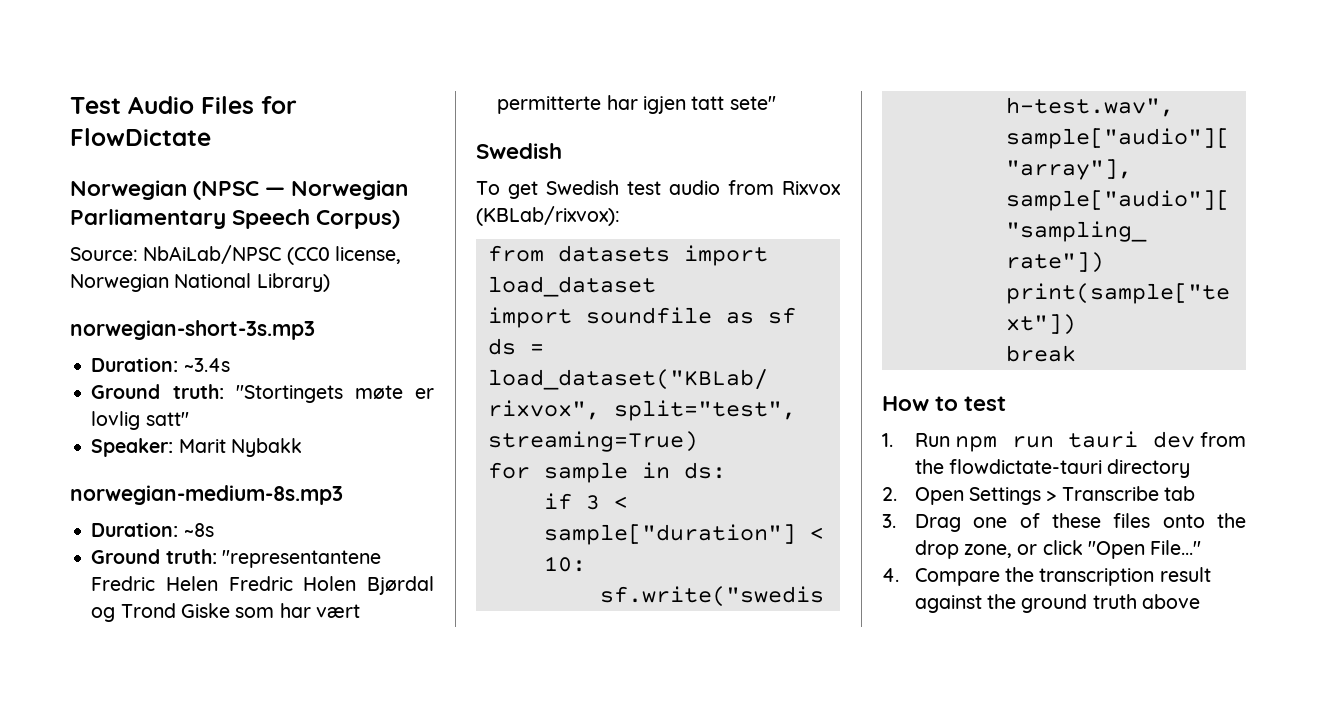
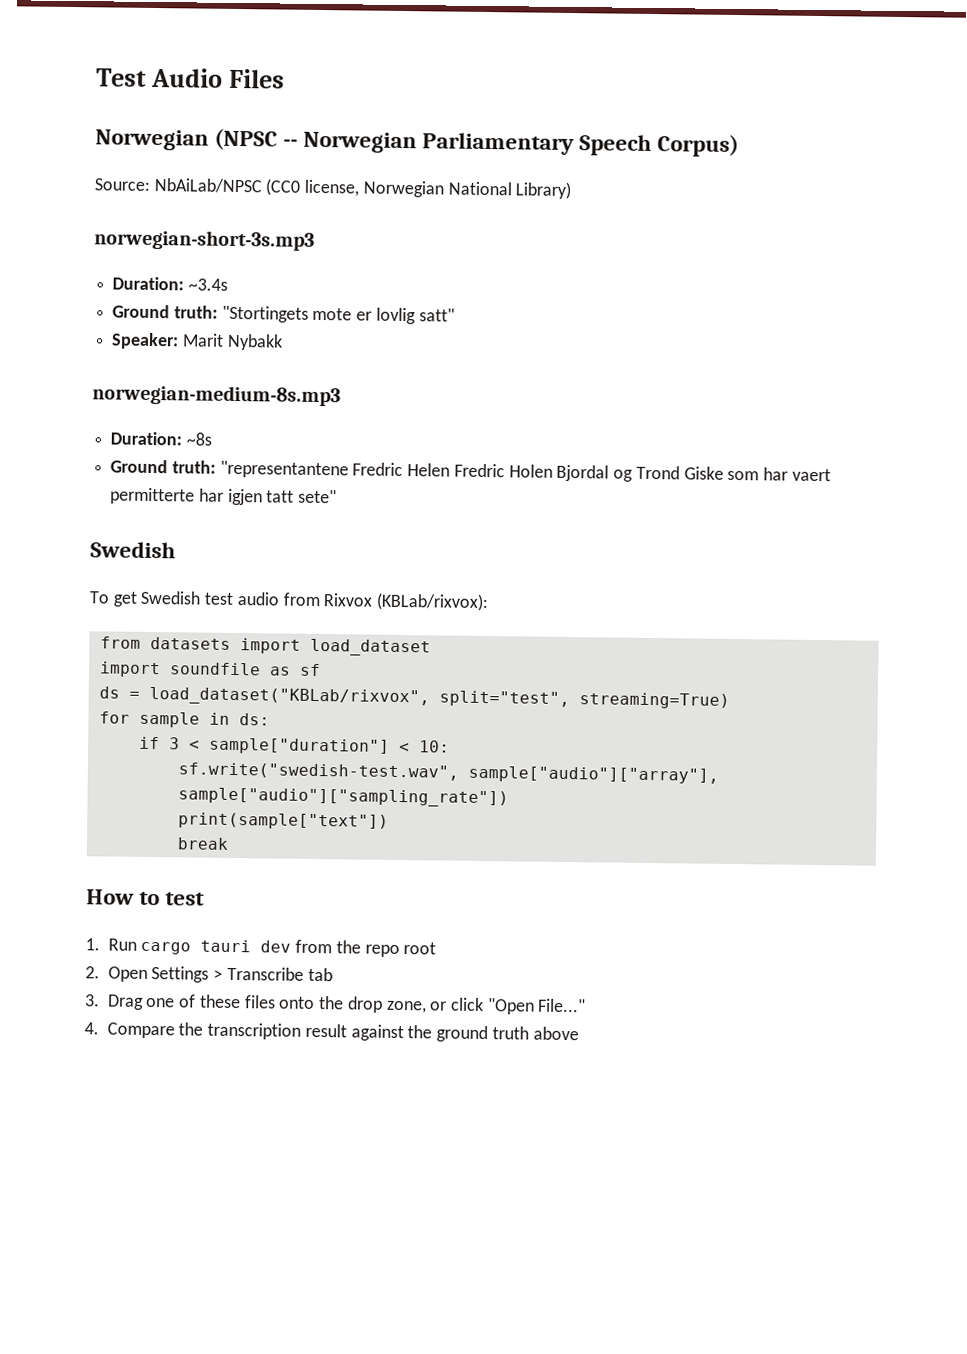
[261,96,297,114] [70,128,211,146] for FlowDictate -> (286, 78) none
[265,187,286,196] — -> [283,138,299,147] --
[354,385,403,399] møte -> [312,307,353,321] mote
[367,576,434,595] Bjørdal -> [556,464,610,482] Bjordal
[315,604,360,618] vært -> [791,468,831,482] vaert
[955,436,1054,452] npm run -> [140,941,192,955] cargo
[949,459,1191,478] flowdictate-tauri directory -> [364,942,437,958] repo root

